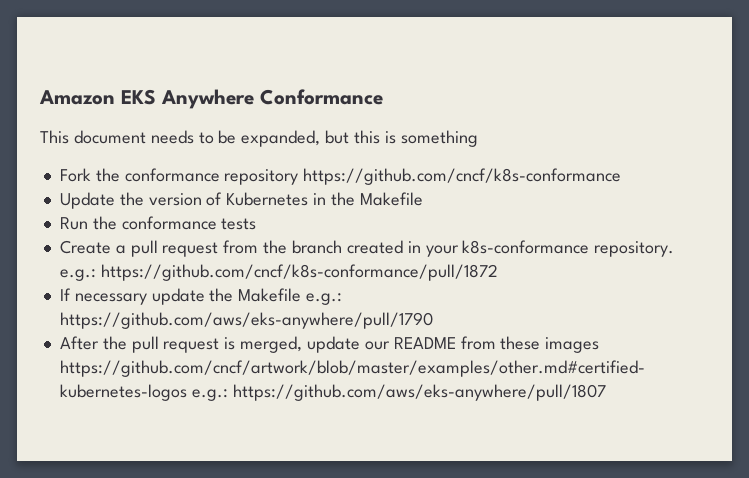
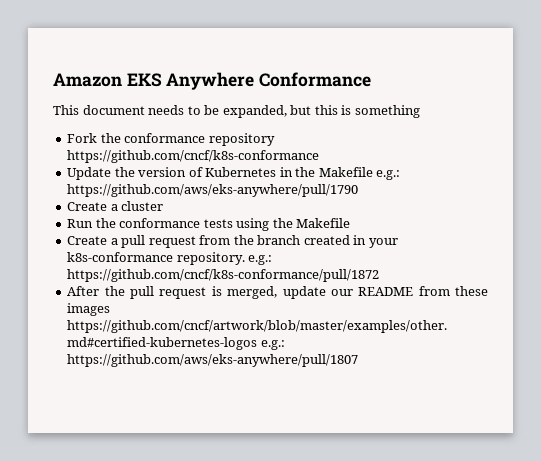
(423, 199) none -> [376,170,401,180] [67,184,359,197] [67,201,164,211] e.g.: https://github.com/aws/eks-anywhere/pull/1790 // Create a cluster
(257, 224) none -> [236,218,351,231] using the Makefile
[59,288,343,305] [59,312,433,329] // If necessary update the Makefile e.g.: https://github.com/aws/eks-anywhere/pull/1790 -> (380, 275) none

